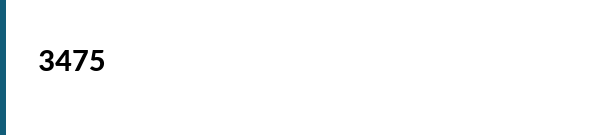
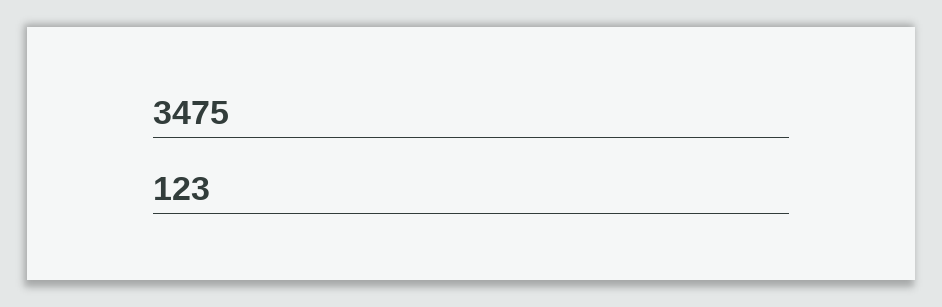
(106, 60) none -> [153,177,210,200] // 123

